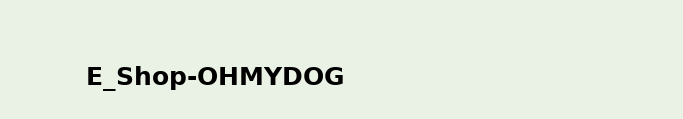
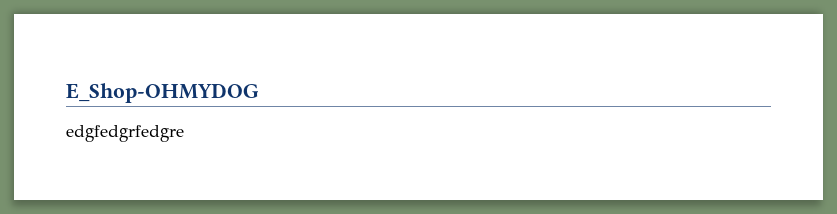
(345, 78) none -> [66,125,184,142] // edgfedgrfedgre

